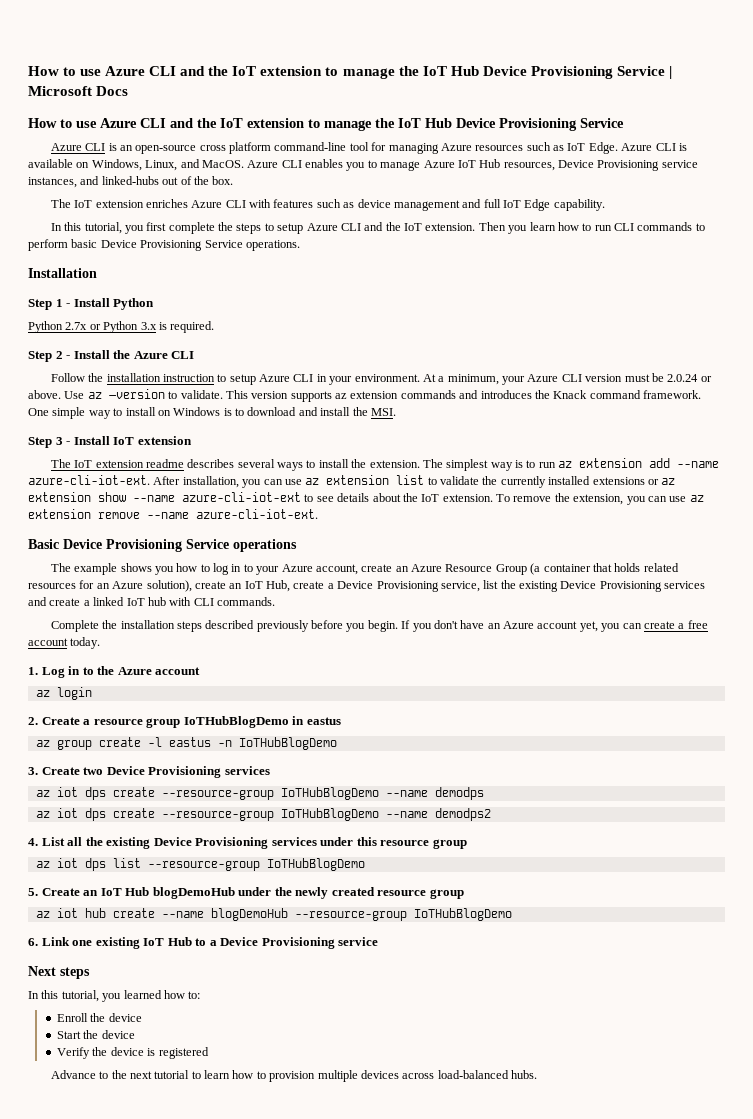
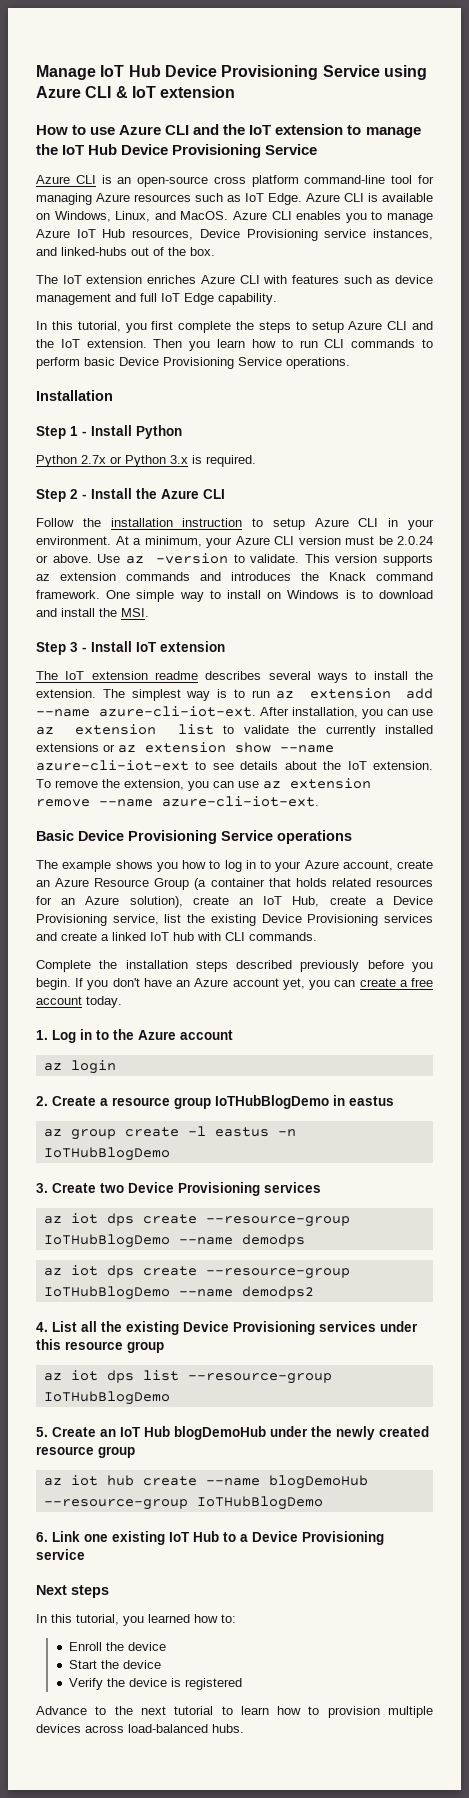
[28,66,672,79] [28,86,129,96] How to use Azure CLI and the IoT extension to manage the IoT Hub Device Provisioning Service | Microsoft Docs -> [36,65,427,80] [36,86,236,98] Manage IoT Hub Device Provisioning Service using Azure CLI & IoT extension

